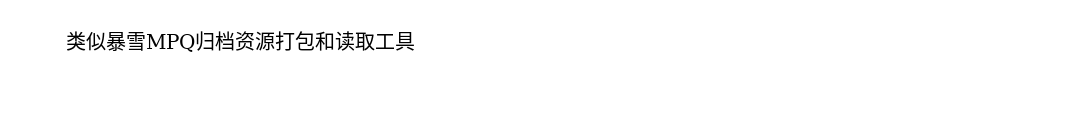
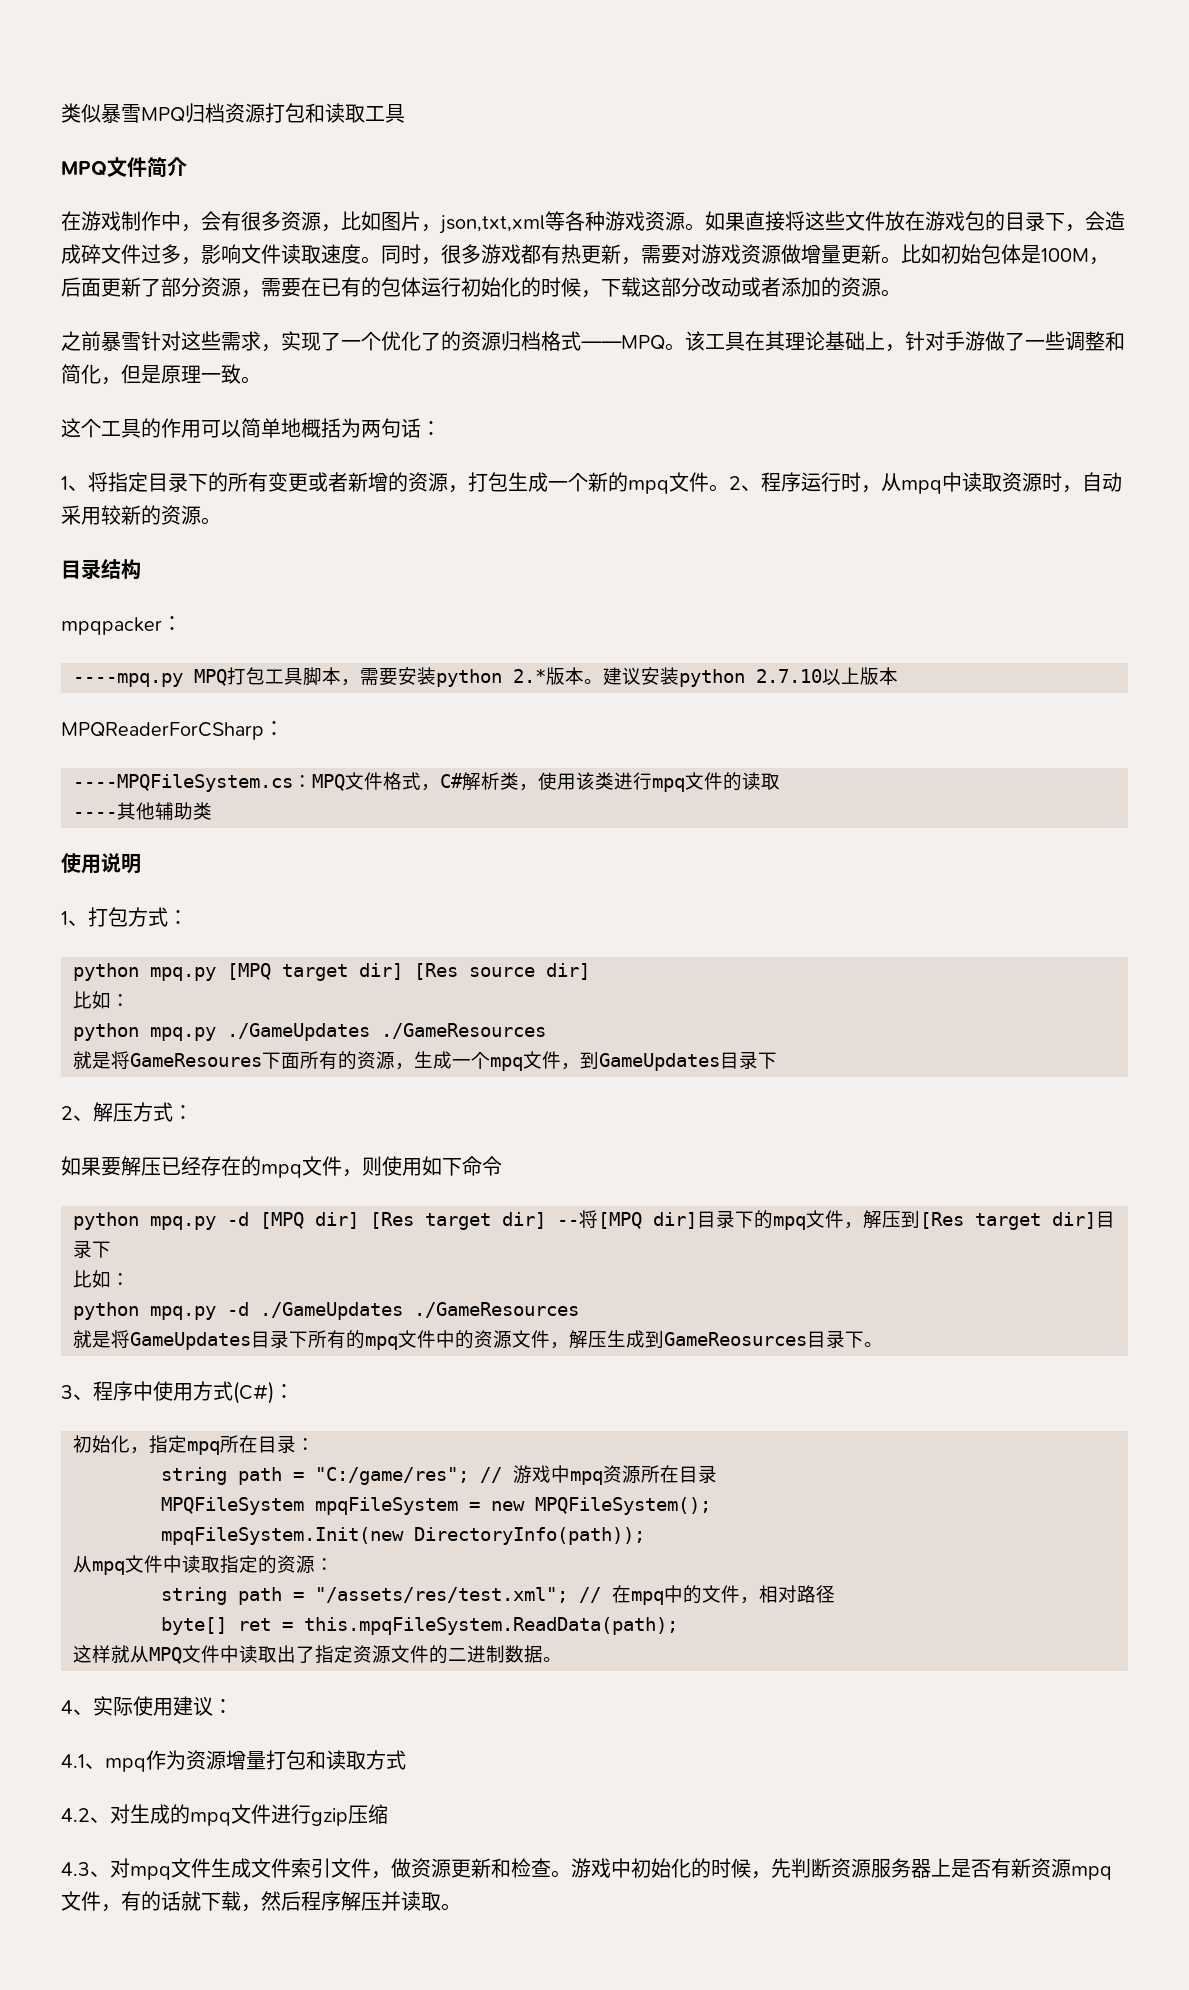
(415, 41) none -> [61,157,187,178] [61,211,1125,234] [61,244,1109,265] [61,277,901,298] [61,331,1125,352] [61,364,261,385] [61,418,441,438] [61,472,1122,494] [61,505,221,525] [61,559,141,580] [61,616,182,635] [73,667,898,687] [61,721,284,740] [73,772,780,792] [73,802,212,820] [61,853,141,874] [61,907,188,927] [73,963,590,981] [73,991,130,1009] [73,1023,546,1041] [73,1051,777,1071] [61,1102,193,1122] [61,1156,502,1178] [73,1210,1115,1230] [73,1240,111,1258] [73,1270,130,1288] [73,1302,579,1320] [73,1330,883,1350] [61,1381,294,1404] [73,1435,315,1455] [161,1465,717,1485] [161,1497,711,1515] [161,1527,645,1545] [73,1555,334,1575] [161,1585,835,1605] [161,1617,678,1635] [73,1645,562,1664] [61,1696,233,1716] [61,1750,406,1772] [61,1804,388,1826] [61,1858,1112,1880] [61,1891,461,1912] // MPQ文件简介 // 在游戏制作中，会有很多资源，比如图片，json,txt,xml等各种游戏资源。如果直接将这些文件放在游戏包的目录下，会造成碎文件过多，影响文件读取速度。同时，很多游戏都有热更新，需要对游戏资源做增量更新。比如初始包体是100M，后面更新了部分资源，需要在已有的包体运行初始化的时候，下载这部分改动或者添加的资源。 // 之前暴雪针对这些需求，实现了一个优化了的资源归档格式——MPQ。该工具在其理论基础上，针对手游做了一些调整和简化，但是原理一致。 // 这个工具的作用可以简单地概括为两句话： // 1、将指定目录下的所有变更或者新增的资源，打包生成一个新的mpq文件。2、程序运行时，从mpq中读取资源时，自动采用较新的资源。 // 目录结构 // mpqpacker： // ----mpq.py MPQ打包工具脚本，需要安装python 2.*版本。建议安装python 2.7.10以上版本 // MPQReaderForCSharp： // ----MPQFileSystem.cs：MPQ文件格式，C#解析类，使用该类进行mpq文件的读取 // ----其他辅助类 // 使用说明 // 1、打包方式： // python mpq.py [MPQ target dir] [Res source dir] // 比如： // python mpq.py ./GameUpdates ./GameResources // 就是将GameResoures下面所有的资源，生成一个mpq文件，到GameUpdates目录下 // 2、解压方式： // 如果要解压已经存在的mpq文件，则使用如下命令 // python mpq.py -d [MPQ dir] [Res target dir] --将[MPQ dir]目录下的mpq文件，解压到[Res target dir]目录下 // 比如： // python mpq.py -d ./GameUpdates ./GameResources // 就是将GameUpdates目录下所有的mpq文件中的资源文件，解压生成到GameReosurces目录下。 // 3、程序中使用方式(C#)： // 初始化，指定mpq所在目录： // string path = "C:/game/res"; // 游戏中mpq资源所在目录 // MPQFileSystem mpqFileSystem = new MPQFileSystem(); // mpqFileSystem.Init(new DirectoryInfo(path)); // 从mpq文件中读取指定的资源： // string path = "/assets/res/test.xml"; // 在mpq中的文件，相对路径 // byte[] ret = this.mpqFileSystem.ReadData(path); // 这样就从MPQ文件中读取出了指定资源文件的二进制数据。 // 4、实际使用建议： // 4.1、mpq作为资源增量打包和读取方式 // 4.2、对生成的mpq文件进行gzip压缩 // 4.3、对mpq文件生成文件索引文件，做资源更新和检查。游戏中初始化的时候，先判断资源服务器上是否有新资源mpq文件，有的话就下载，然后程序解压并读取。

